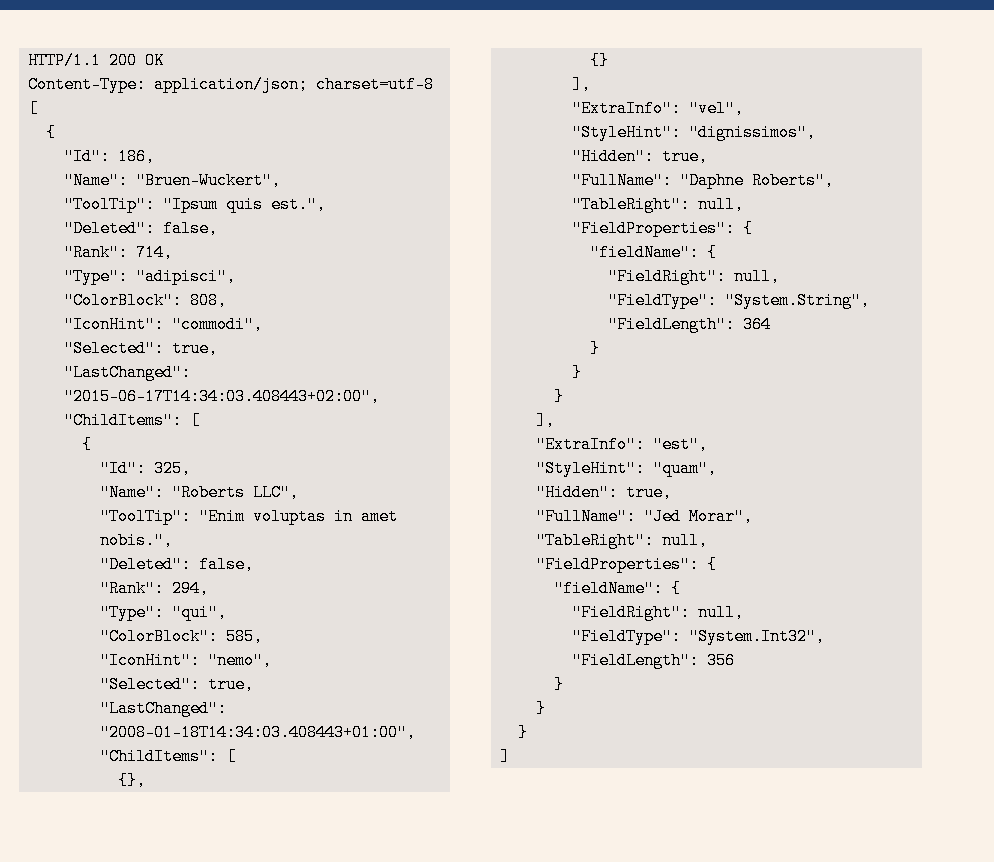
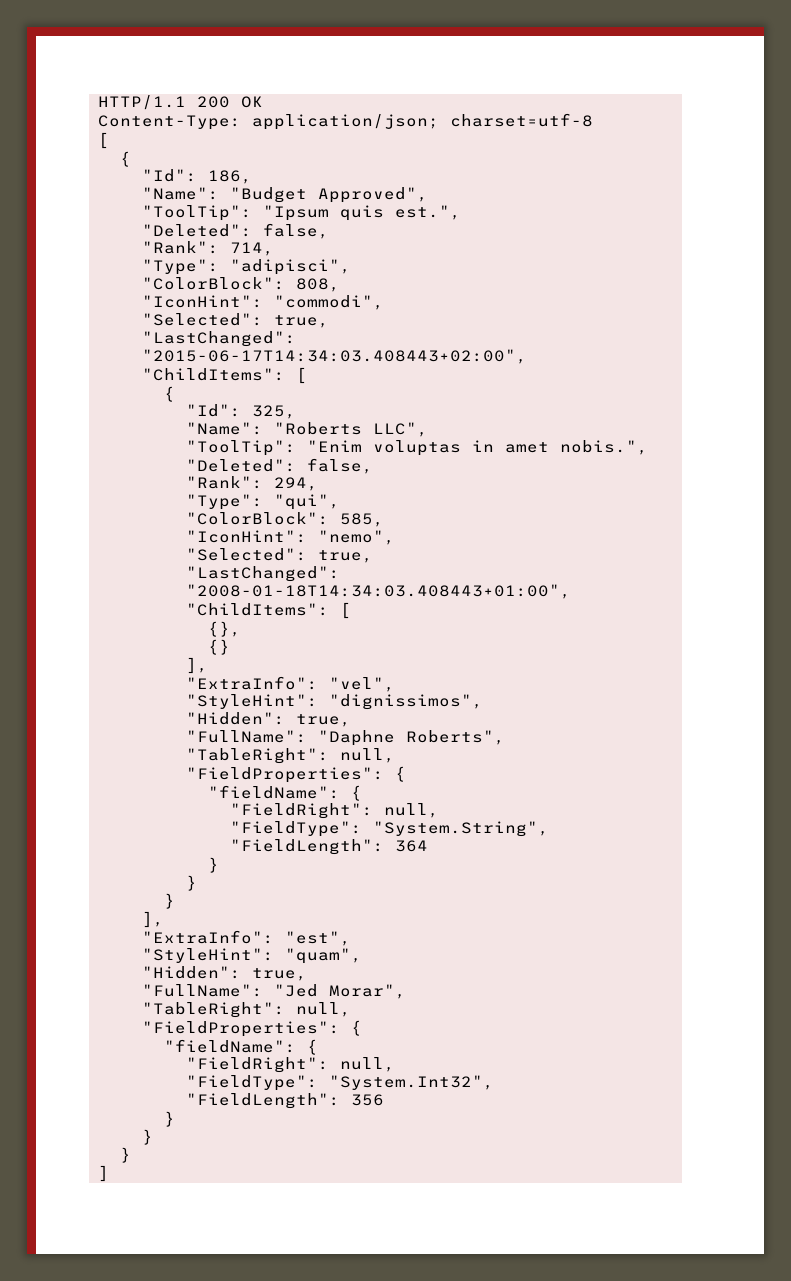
[136,172,281,189] "Bruen-Wuckert", -> [230,187,428,203] "Budget Approved",

